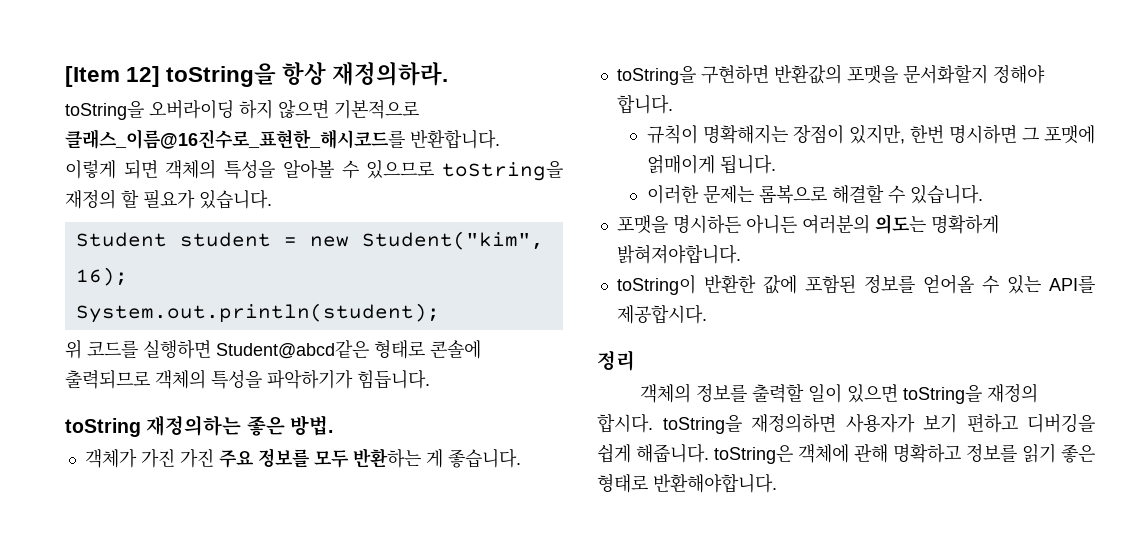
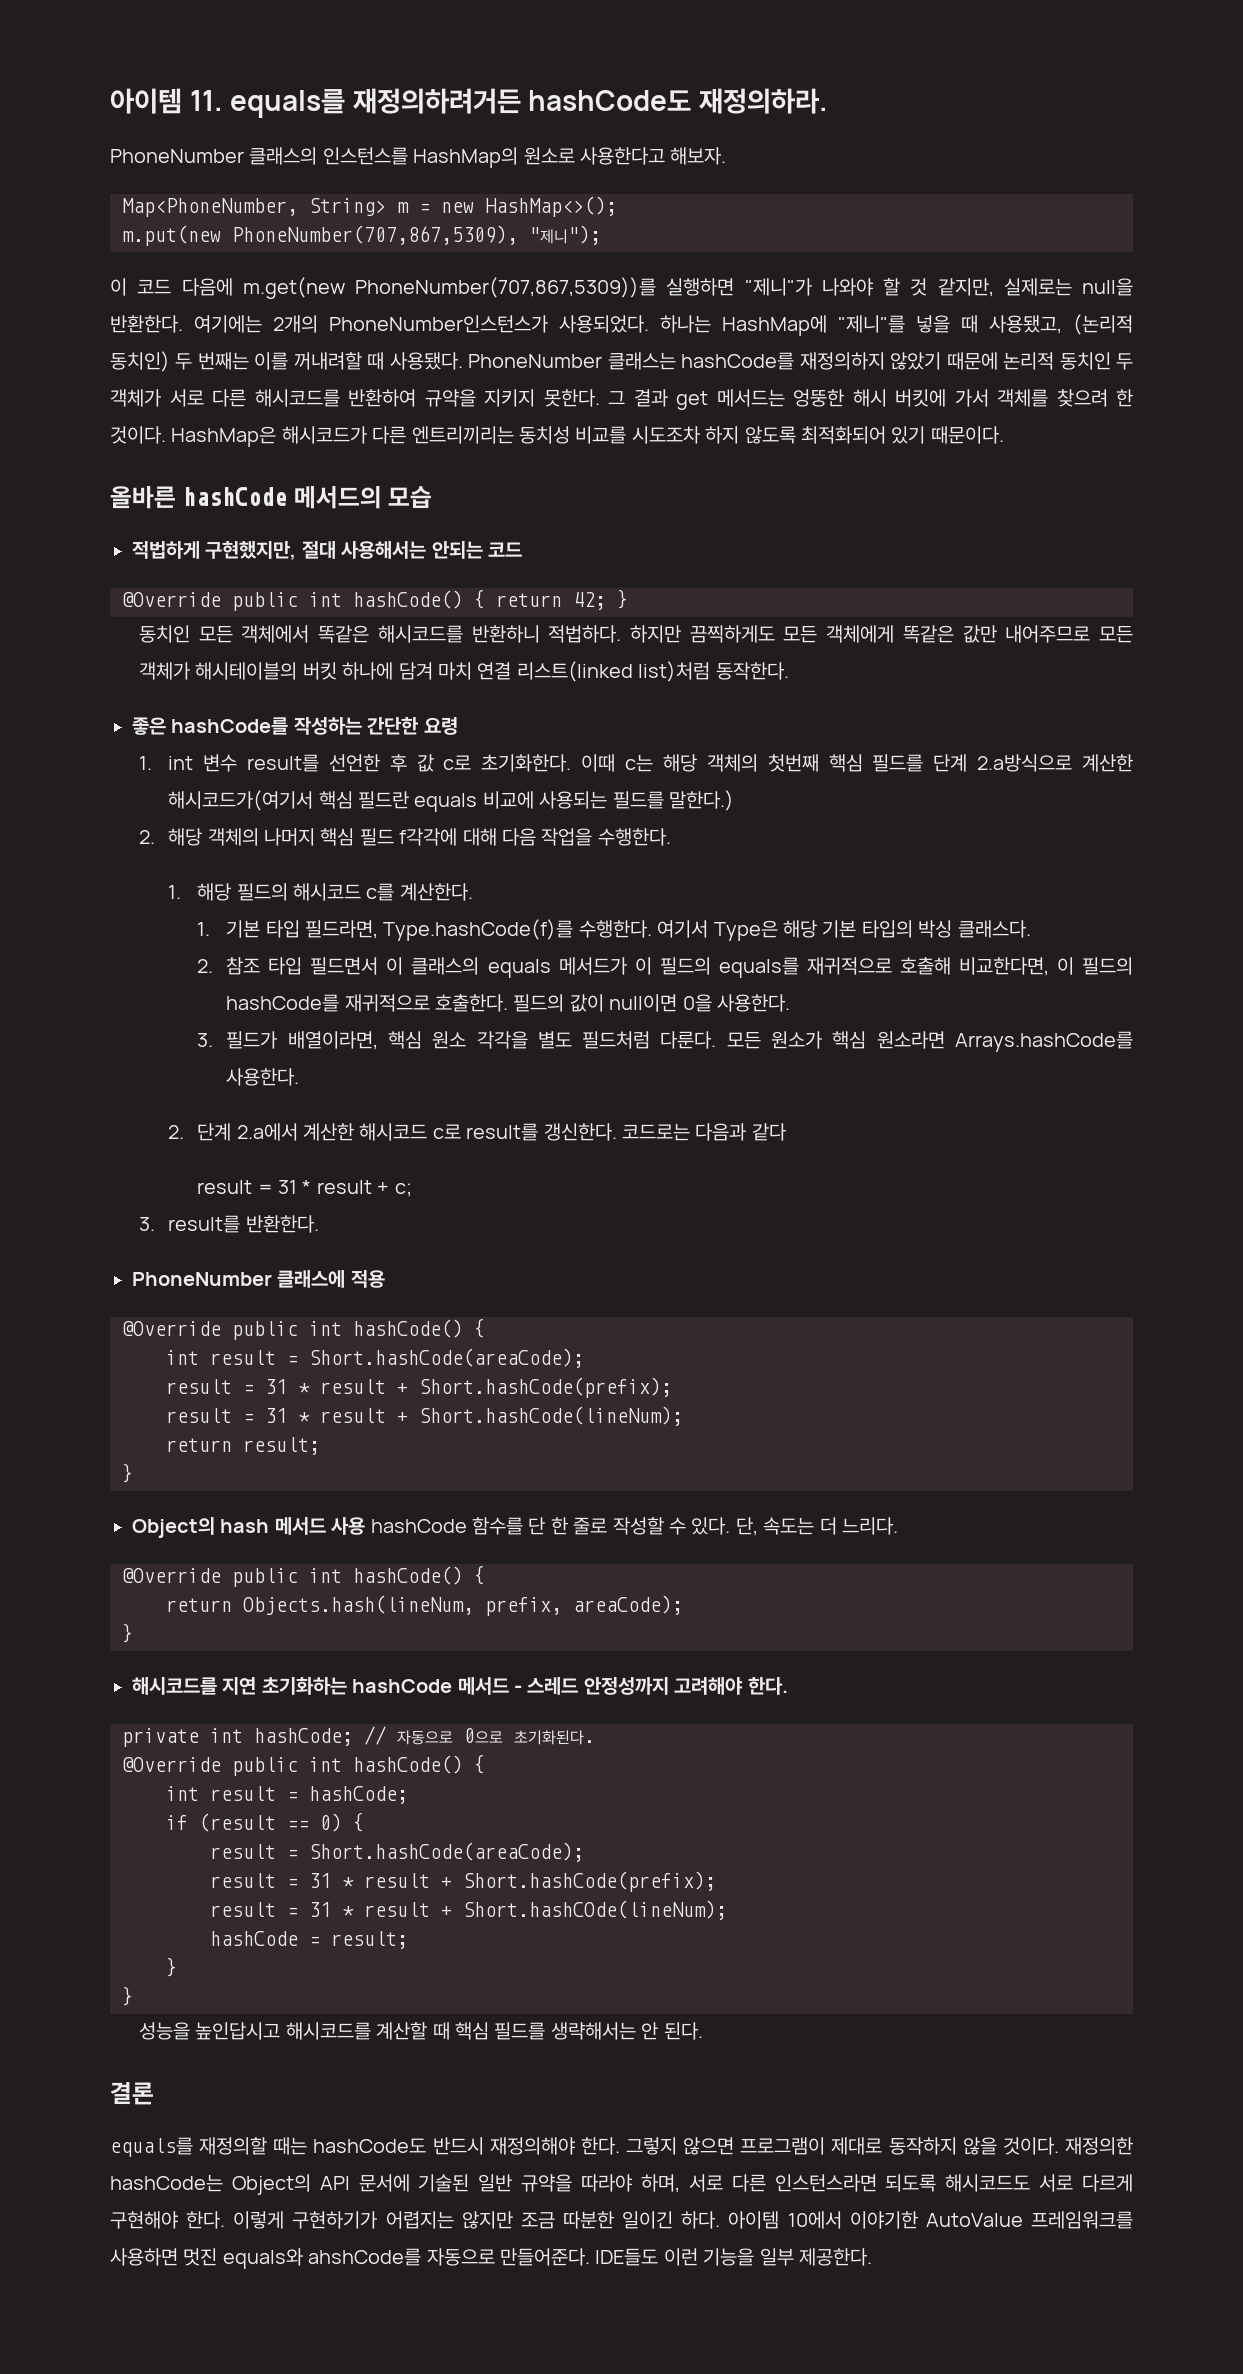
[65,62,449,87] [65,99,419,120] [65,129,500,149] [65,159,563,181] [65,189,272,209] [75,231,544,250] [75,267,128,286] [75,303,440,323] [65,340,481,359] [65,369,430,389] [65,415,333,437] [84,448,521,468] [616,64,1045,85] [616,94,673,114] [646,124,1095,144] [646,154,776,174] [646,184,983,204] [616,214,999,234] [616,244,741,264] [616,275,1095,295] [616,304,707,324] [597,350,635,371] [640,383,1039,404] [597,413,1095,434] [597,443,1095,464] [597,473,777,493] [Item 12] toString을 항상 재정의하라. // toString을 오버라이딩 하지 않으면 기본적으로 클래스_이름@16진수로_표현한_해시코드를 반환합니다. // 이렇게 되면 객체의 특성을 알아볼 수 있으므로 toString을 재정의 할 필요가 있습니다. // Student student = new Student("kim", 16); // System.out.println(student); // 위 코드를 실행하면 Student@abcd같은 형태로 콘솔에 출력되므로 객체의 특성을 파악하기가 힘듭니다. // toString 재정의하는 좋은 방법. // 객체가 가진 가진 주요 정보를 모두 반환하는 게 좋습니다. // toString을 구현하면 반환값의 포맷을 문서화할지 정해야 합니다. // 규칙이 명확해지는 장점이 있지만, 한번 명시하면 그 포맷에 얽매이게 됩니다. // 이러한 문제는 롬복으로 해결할 수 있습니다. // 포맷을 명시하든 아니든 여러분의 의도는 명확하게 밝혀져야합니다. // toString이 반환한 값에 포함된 정보를 얻어올 수 있는 API를 제공합시다. // 정리 // 객체의 정보를 출력할 일이 있으면 toString을 재정의 합시다. toString을 재정의하면 사용자가 보기 편하고 디버깅을 쉽게 해줍니다. toString은 객체에 관해 명확하고 정보를 읽기 좋은 형태로 반환해야합니다. -> [110,88,828,118] [110,147,727,168] [122,196,617,217] [122,225,601,246] [110,277,1133,299] [110,314,1133,336] [110,351,1133,372] [110,389,1133,410] [110,426,1004,447] [110,486,433,509] [132,541,522,560] [122,589,628,611] [139,625,1133,643] [139,661,789,682] [132,717,458,735] [139,754,1133,772] [168,790,734,812] [139,828,671,846] [168,883,473,901] [197,919,1031,941] [197,957,1134,978] [226,994,791,1012] [197,1031,1133,1052] [226,1068,300,1086] [168,1123,787,1141] [197,1180,412,1197] [139,1215,319,1233] [132,1270,385,1288] [122,1318,485,1340] [166,1348,584,1368] [166,1377,672,1398] [166,1406,683,1426] [166,1437,320,1455] [122,1463,133,1483] [132,1517,898,1538] [122,1565,485,1587] [166,1595,683,1616] [122,1623,133,1643] [132,1677,788,1695] [122,1726,595,1747] [122,1754,485,1776] [166,1786,408,1804] [166,1812,364,1832] [210,1842,584,1862] [210,1871,716,1892] [210,1900,727,1920] [210,1931,408,1949] [166,1957,177,1977] [122,1986,133,2006] [139,2022,703,2040] [110,2082,154,2105] [110,2137,1133,2157] [110,2174,1133,2195] [110,2211,1133,2229] [110,2248,872,2269] 아이템 11. equals를 재정의하려거든 hashCode도 재정의하라. // PhoneNumber 클래스의 인스턴스를 HashMap의 원소로 사용한다고 해보자. // Map<PhoneNumber, String> m = new HashMap<>(); // m.put(new PhoneNumber(707,867,5309), "제니"); // 이 코드 다음에 m.get(new PhoneNumber(707,867,5309))를 실행하면 "제니"가 나와야 할 것 같지만, 실제로는 null을 반환한다. 여기에는 2개의 PhoneNumber인스턴스가 사용되었다. 하나는 HashMap에 "제니"를 넣을 때 사용됐고, (논리적 동치인) 두 번째는 이를 꺼내려할 때 사용됐다. PhoneNumber 클래스는 hashCode를 재정의하지 않았기 때문에 논리적 동치인 두 객체가 서로 다른 해시코드를 반환하여 규약을 지키지 못한다. 그 결과 get 메서드는 엉뚱한 해시 버킷에 가서 객체를 찾으려 한 것이다. HashMap은 해시코드가 다른 엔트리끼리는 동치성 비교를 시도조차 하지 않도록 최적화되어 있기 때문이다. // 올바른 hashCode 메서드의 모습 // 적법하게 구현했지만, 절대 사용해서는 안되는 코드 // @Override public int hashCode() { return 42; } // 동치인 모든 객체에서 똑같은 해시코드를 반환하니 적법하다. 하지만 끔찍하게도 모든 객체에게 똑같은 값만 내어주므로 모든 객체가 해시테이블의 버킷 하나에 담겨 마치 연결 리스트(linked list)처럼 동작한다. // 좋은 hashCode를 작성하는 간단한 요령 // 1. int 변수 result를 선언한 후 값 c로 초기화한다. 이때 c는 해당 객체의 첫번째 핵심 필드를 단계 2.a방식으로 계산한 해시코드가(여기서 핵심 필드란 equals 비교에 사용되는 필드를 말한다.) // 2. 해당 객체의 나머지 핵심 필드 f각각에 대해 다음 작업을 수행한다. // 1. 해당 필드의 해시코드 c를 계산한다. // 1. 기본 타입 필드라면, Type.hashCode(f)를 수행한다. 여기서 Type은 해당 기본 타입의 박싱 클래스다. // 2. 참조 타입 필드면서 이 클래스의 equals 메서드가 이 필드의 equals를 재귀적으로 호출해 비교한다면, 이 필드의 hashCode를 재귀적으로 호출한다. 필드의 값이 null이면 0을 사용한다. // 3. 필드가 배열이라면, 핵심 원소 각각을 별도 필드처럼 다룬다. 모든 원소가 핵심 원소라면 Arrays.hashCode를 사용한다. // 2. 단계 2.a에서 계산한 해시코드 c로 result를 갱신한다. 코드로는 다음과 같다 // result = 31 * result + c; // 3. result를 반환한다. // PhoneNumber 클래스에 적용 // @Override public int hashCode() { // int result = Short.hashCode(areaCode); // result = 31 * result + Short.hashCode(prefix); // result = 31 * result + Short.hashCode(lineNum); // return result; // } // Object의 hash 메서드 사용 hashCode 함수를 단 한 줄로 작성할 수 있다. 단, 속도는 더 느리다. // @Override public int hashCode() { // return Objects.hash(lineNum, prefix, areaCode); // } // 해시코드를 지연 초기화하는 hashCode 메서드 - 스레드 안정성까지 고려해야 한다. // private int hashCode; // 자동으로 0으로 초기화된다. // @Override public int hashCode() { // int result = hashCode; // if (result == 0) { // result = Short.hashCode(areaCode); // result = 31 * result + Short.hashCode(prefix); // result = 31 * result + Short.hashCOde(lineNum); // hashCode = result; // } // } // 성능을 높인답시고 해시코드를 계산할 때 핵심 필드를 생략해서는 안 된다. // 결론 // equals를 재정의할 때는 hashCode도 반드시 재정의해야 한다. 그렇지 않으면 프로그램이 제대로 동작하지 않을 것이다. 재정의한 hashCode는 Object의 API 문서에 기술된 일반 규약을 따라야 하며, 서로 다른 인스턴스라면 되도록 해시코드도 서로 다르게 구현해야 한다. 이렇게 구현하기가 어렵지는 않지만 조금 따분한 일이긴 하다. 아이템 10에서 이야기한 AutoValue 프레임워크를 사용하면 멋진 equals와 ahshCode를 자동으로 만들어준다. IDE들도 이런 기능을 일부 제공한다.

